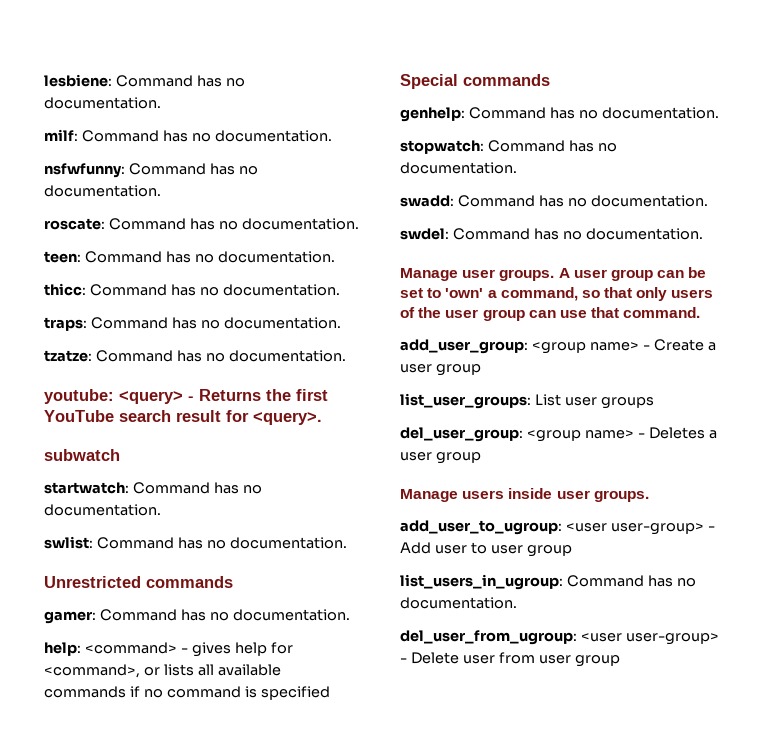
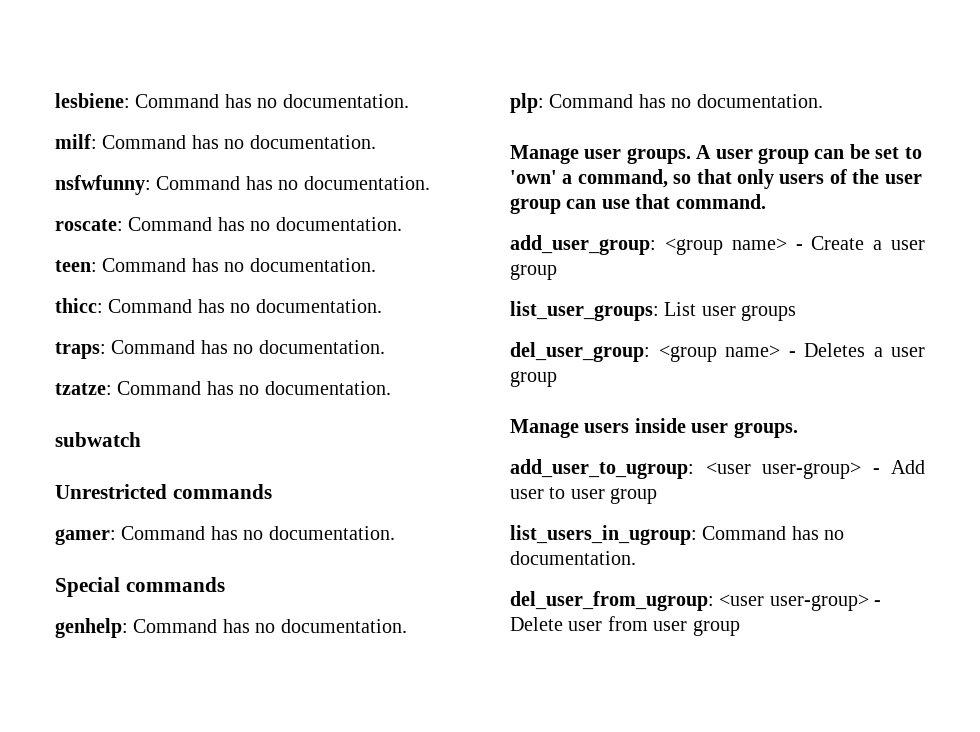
[44,389,328,404] [44,410,322,425] [44,449,120,461] [44,482,262,494] [44,504,161,516] [44,536,347,549] youtube: <query> - Returns the first YouTube search result for <query>. // subwatch // startwatch: Command has no documentation. // swlist: Command has no documentation. -> [55,432,141,447] subwatch
[44,642,293,657] [44,664,281,678] [44,686,330,700] // help: <command> - gives help for <command>, or lists all available commands if no command is specified -> (395, 533) none
[400,140,617,154] [400,162,517,174] [400,195,708,207] [400,228,449,240] stopwatch: Command has no documentation. // swadd: Command has no documentation. // swdel: -> [510,93,544,113] plp:

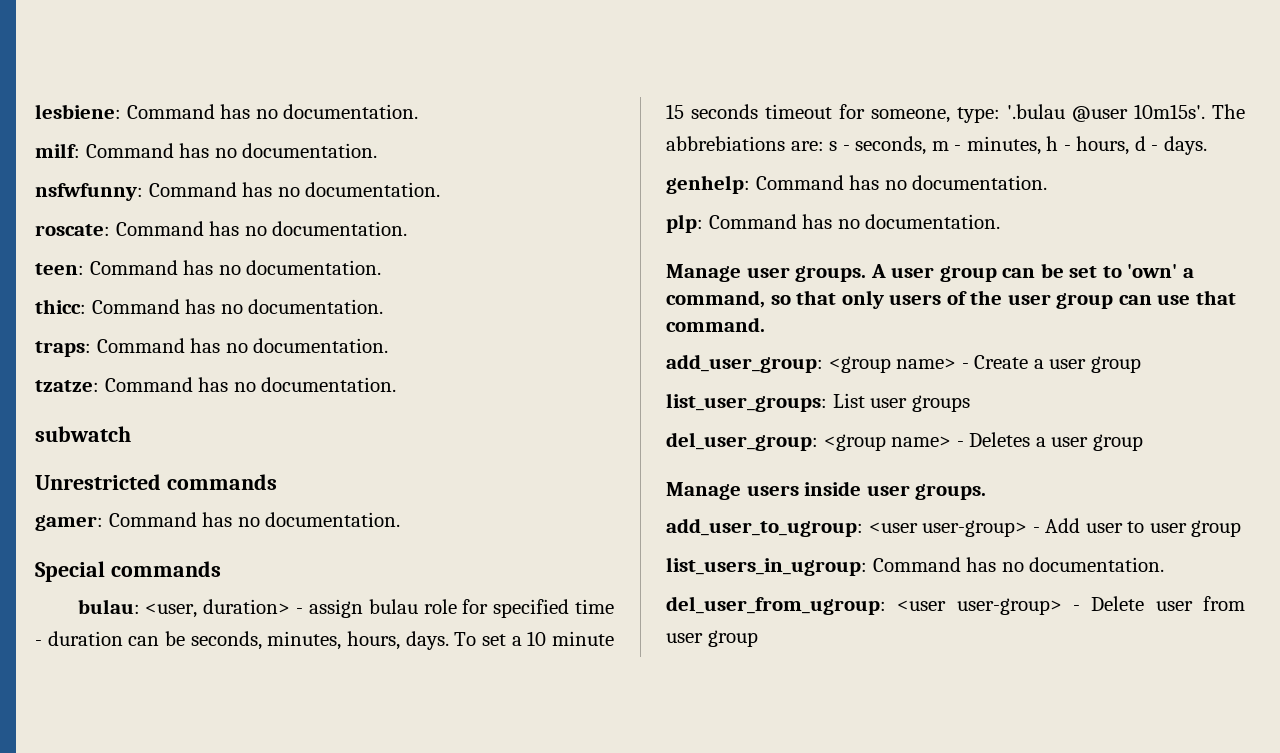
(225, 584) none -> [77,599,614,618] [35,631,615,650] [666,104,1245,123] [666,136,1207,155] // bulau: <user, duration> - assign bulau role for specified time - duration can be seconds, minutes, hours, days. To set a 10 minute 15 seconds timeout for someone, type: '.bulau @user 10m15s'. The abbrebiations are: s - seconds, m - minutes, h - hours, d - days.

